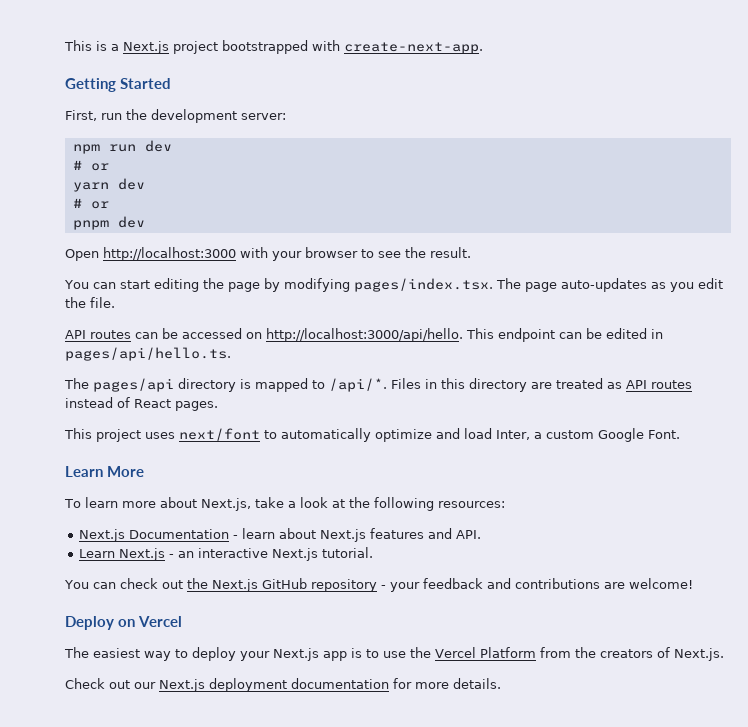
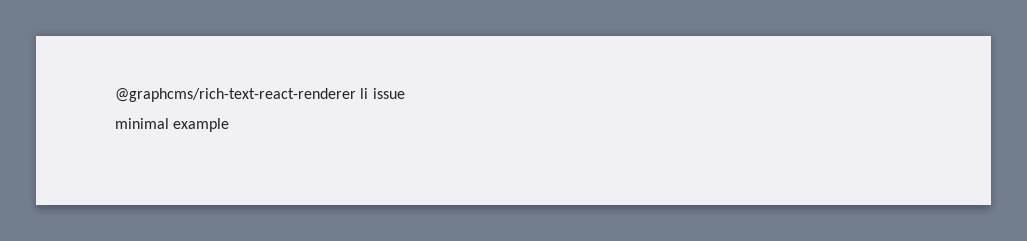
[64,40,483,54] [65,78,172,92] [65,109,286,123] [72,140,172,154] [72,160,109,171] [72,178,145,192] [72,198,109,209] [72,216,145,230] [65,247,471,261] [64,278,723,292] [65,297,115,308] [65,328,663,342] [65,347,231,361] [64,378,692,392] [65,397,218,411] [64,428,680,442] [65,466,145,477] [64,497,505,511] [78,528,481,542] [78,547,373,561] [64,578,693,592] [65,616,183,630] [64,647,724,661] [65,678,501,692] This is a Next.js project bootstrapped with create-next-app. // Getting Started // First, run the development server: // npm run dev // # or // yarn dev // # or // pnpm dev // Open http://localhost:3000 with your browser to see the result. // You can start editing the page by modifying pages/index.tsx. The page auto-updates as you edit the file. // API routes can be accessed on http://localhost:3000/api/hello. This endpoint can be edited in pages/api/hello.ts. // The pages/api directory is mapped to /api/*. Files in this directory are treated as API routes instead of React pages. // This project uses next/font to automatically optimize and load Inter, a custom Google Font. // Learn More // To learn more about Next.js, take a look at the following resources: // Next.js Documentation - learn about Next.js features and API. // Learn Next.js - an interactive Next.js tutorial. // You can check out the Next.js GitHub repository - your feedback and contributions are welcome! // Deploy on Vercel // The easiest way to deploy your Next.js app is to use the Vercel Platform from the creators of Next.js. // Check out our Next.js deployment documentation for more details. -> [115,88,405,102] [115,118,230,132] @graphcms/rich-text-react-renderer li issue // minimal example

